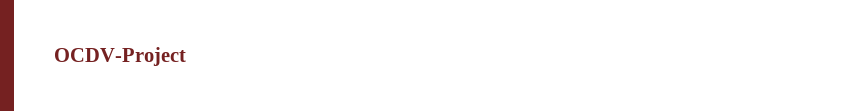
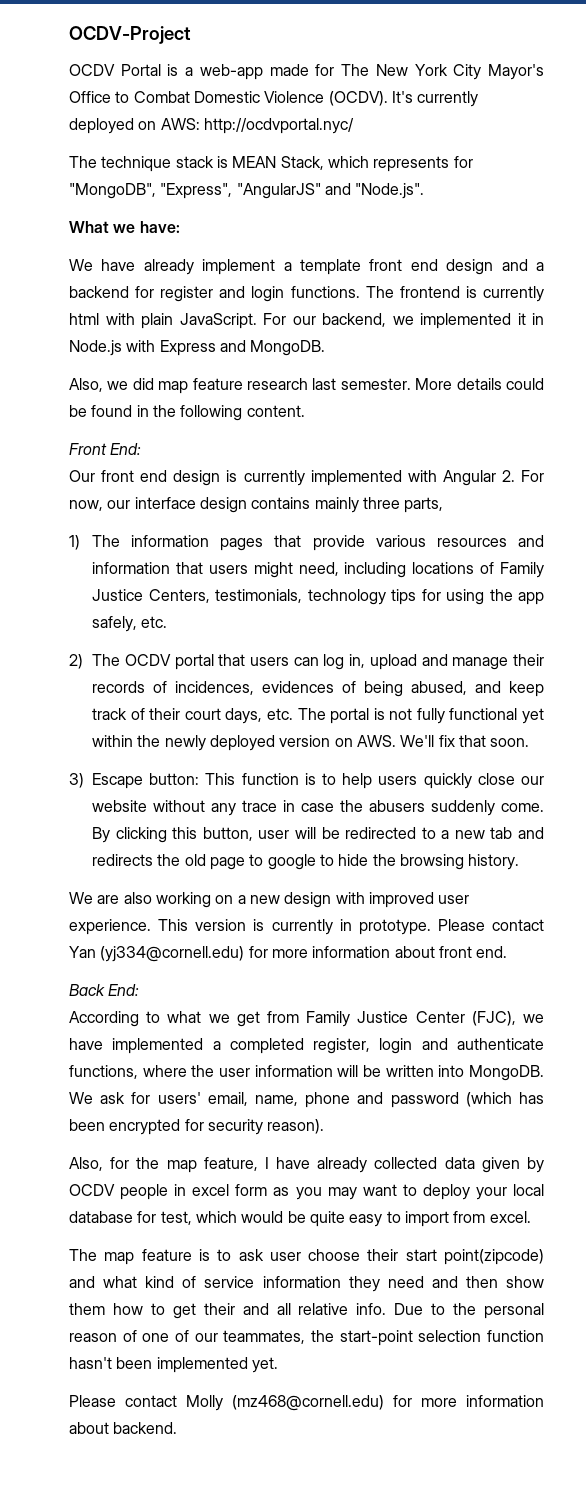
(186, 56) none -> [69,64,545,80] [69,91,479,107] [69,118,354,134] [69,156,473,172] [69,183,425,199] [69,221,180,233] [69,259,544,275] [69,286,544,302] [69,313,544,329] [69,340,326,356] [69,378,544,394] [69,405,305,421] [69,443,142,455] [69,470,544,486] [69,497,444,513] [69,535,544,551] [92,562,545,578] [92,589,545,605] [92,616,168,632] [69,654,545,670] [92,681,545,697] [92,708,545,724] [92,735,530,751] [69,773,544,789] [92,800,544,816] [92,827,545,843] [92,854,520,870] [69,892,470,908] [69,919,544,935] [69,946,508,962] [69,984,140,996] [69,1011,544,1027] [69,1038,544,1054] [69,1065,544,1081] [69,1092,544,1108] [69,1119,325,1135] [69,1157,544,1173] [69,1184,544,1200] [69,1211,531,1227] [69,1249,544,1265] [69,1276,545,1292] [69,1303,544,1319] [69,1330,544,1346] [69,1357,278,1373] [69,1395,544,1411] [69,1422,178,1434] // OCDV Portal is a web-app made for The New York City Mayor's Office to Combat Domestic Violence (OCDV). It's currently deployed on AWS: http://ocdvportal.nyc/ // The technique stack is MEAN Stack, which represents for "MongoDB", "Express", "AngularJS" and "Node.js". // What we have: // We have already implement a template front end design and a backend for register and login functions. The frontend is currently html with plain JavaScript. For our backend, we implemented it in Node.js with Express and MongoDB. // Also, we did map feature research last semester. More details could be found in the following content. // Front End: // Our front end design is currently implemented with Angular 2. For now, our interface design contains mainly three parts, // 1) The information pages that provide various resources and information that users might need, including locations of Family Justice Centers, testimonials, technology tips for using the app safely, etc. // 2) The OCDV portal that users can log in, upload and manage their records of incidences, evidences of being abused, and keep track of their court days, etc. The portal is not fully functional yet within the newly deployed version on AWS. We'll fix that soon. // 3) Escape button: This function is to help users quickly close our website without any trace in case the abusers suddenly come. By clicking this button, user will be redirected to a new tab and redirects the old page to google to hide the browsing history. // We are also working on a new design with improved user experience. This version is currently in prototype. Please contact Yan (yj334@cornell.edu) for more information about front end. // Back End: // According to what we get from Family Justice Center (FJC), we have implemented a completed register, login and authenticate functions, where the user information will be written into MongoDB. We ask for users' email, name, phone and password (which has been encrypted for security reason). // Also, for the map feature, I have already collected data given by OCDV people in excel form as you may want to deploy your local database for test, which would be quite easy to import from excel. // The map feature is to ask user choose their start point(zipcode) and what kind of service information they need and then show them how to get their and all relative info. Due to the personal reason of one of our teammates, the start-point selection function hasn't been implemented yet. // Please contact Molly (mz468@cornell.edu) for more information about backend.

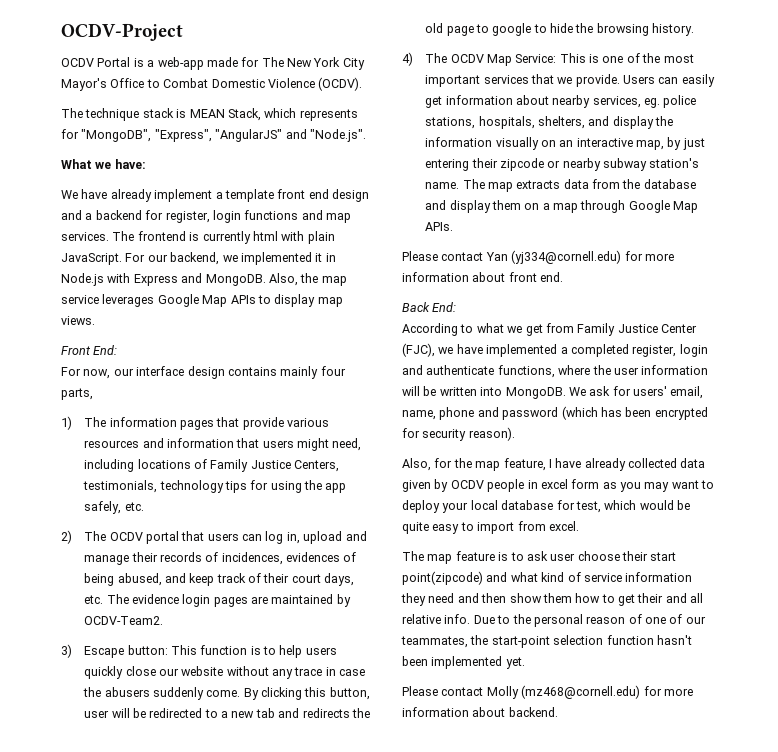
[391,91,479,107] [69,118,354,134] It's currently deployed on AWS: http://ocdvportal.nyc/ -> (363, 84) none
[160,286,360,302] register and login functions. -> [165,210,351,223] [61,232,109,241] register, login functions and map services.
[69,378,544,394] [69,405,305,421] [69,443,142,455] [69,470,515,486] // Also, we did map feature research last semester. More details could be found in the following content. // Front End: // Our front end design is currently implemented with Angular 2. -> [268,273,347,286] [61,294,343,307] [61,316,95,325] [61,345,118,355] Also, the map service leverages Google Map APIs to display map views. // Front End: //
[362,497,400,509] three -> [320,366,346,376] four
[330,708,545,724] [92,735,530,751] portal is not fully functional yet within the newly deployed version on AWS. We'll fix that soon. -> [131,594,351,607] [84,616,164,625] evidence login pages are maintained by OCDV-Team2.
[69,892,470,908] [69,919,431,935] We are also working on a new design with improved user experience. This version is currently in prototype. -> [402,52,694,66] [425,74,715,87] [425,95,697,108] [425,116,674,129] [425,137,705,150] [425,158,700,171] [425,179,696,192] [425,200,699,213] [425,222,454,231] 4) The OCDV Map Service: This is one of the most important services that we provide. Users can easily get information about nearby services, eg. police stations, hospitals, shelters, and display the information visually on an interactive map, by just entering their zipcode or nearby subway station's name. The map extracts data from the database and display them on a map through Google Map APIs. //

